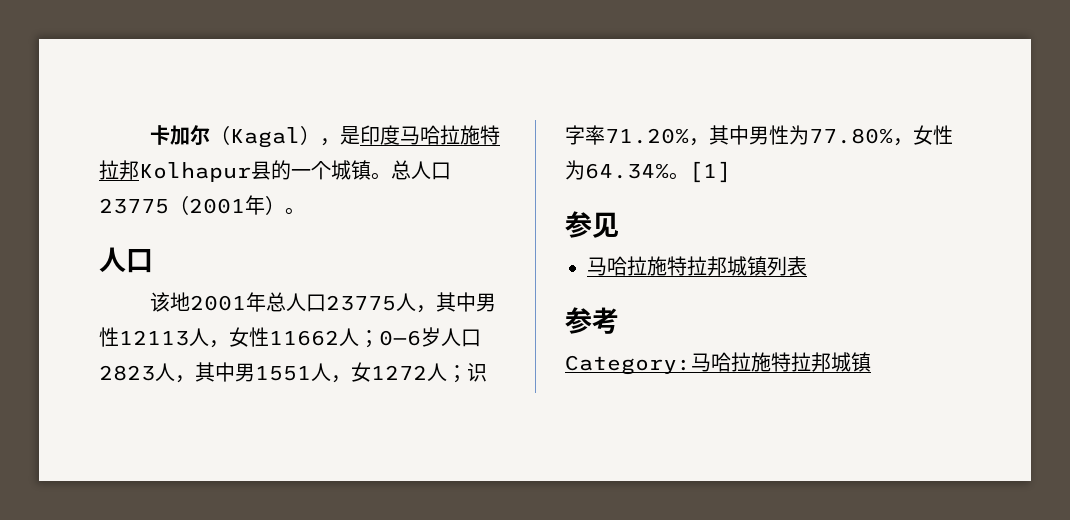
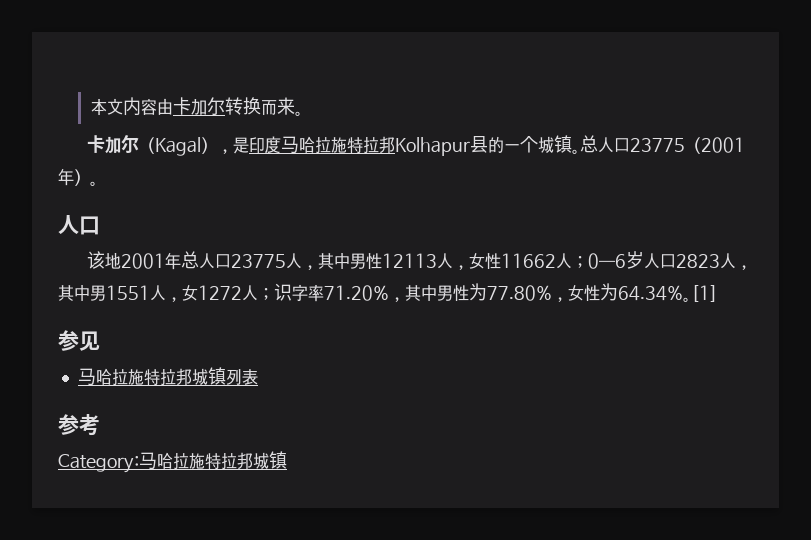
(149, 135) none -> [90,97,303,116] 本文内容由卡加尔转换而来。 //

